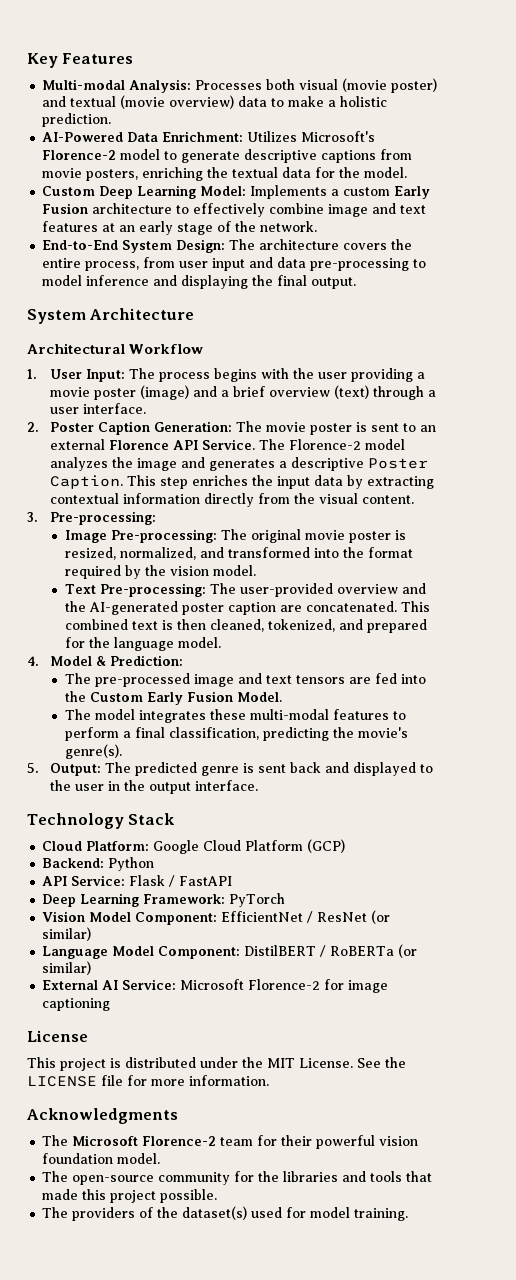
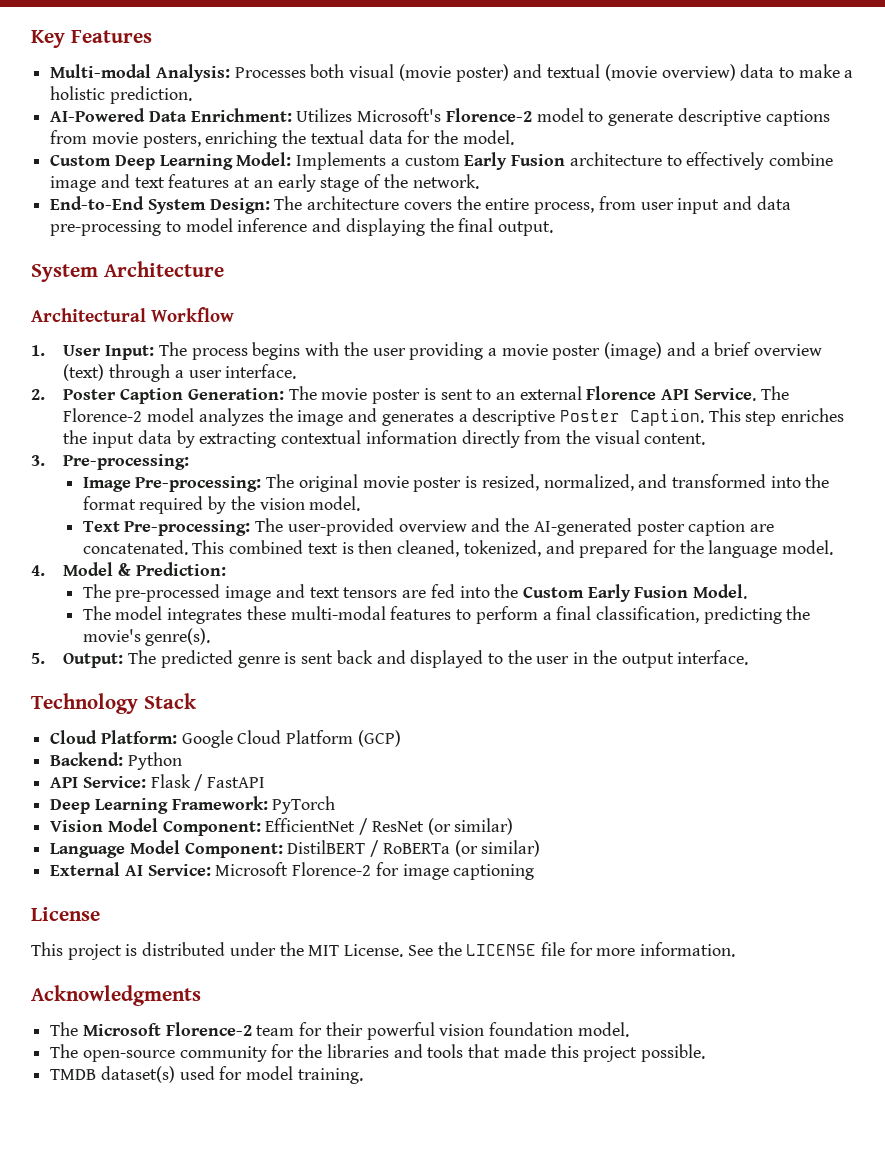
[42,1207,179,1221] The providers of the -> [50,1069,97,1080] TMDB

